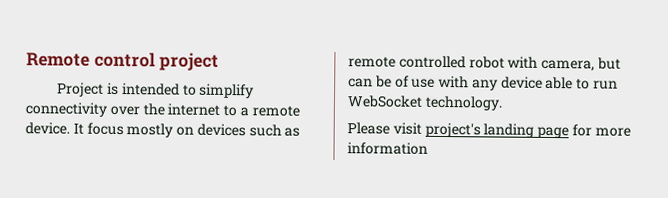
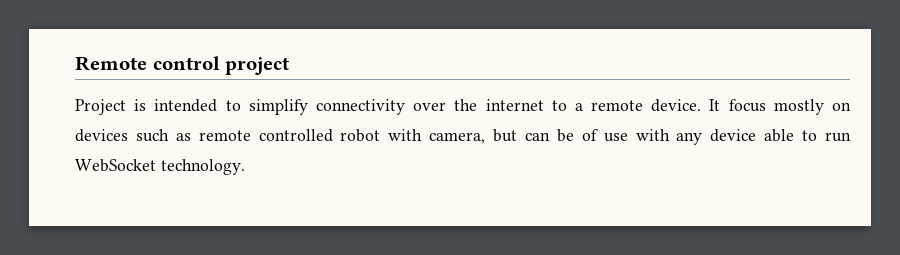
[347,122,631,139] [347,142,428,155] // Please visit project's landing page for more information -> (245, 167) none

